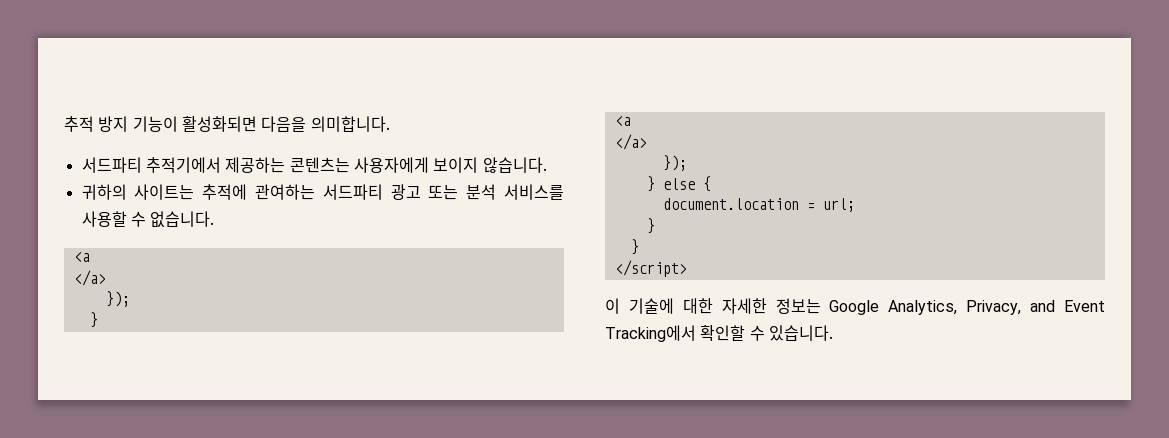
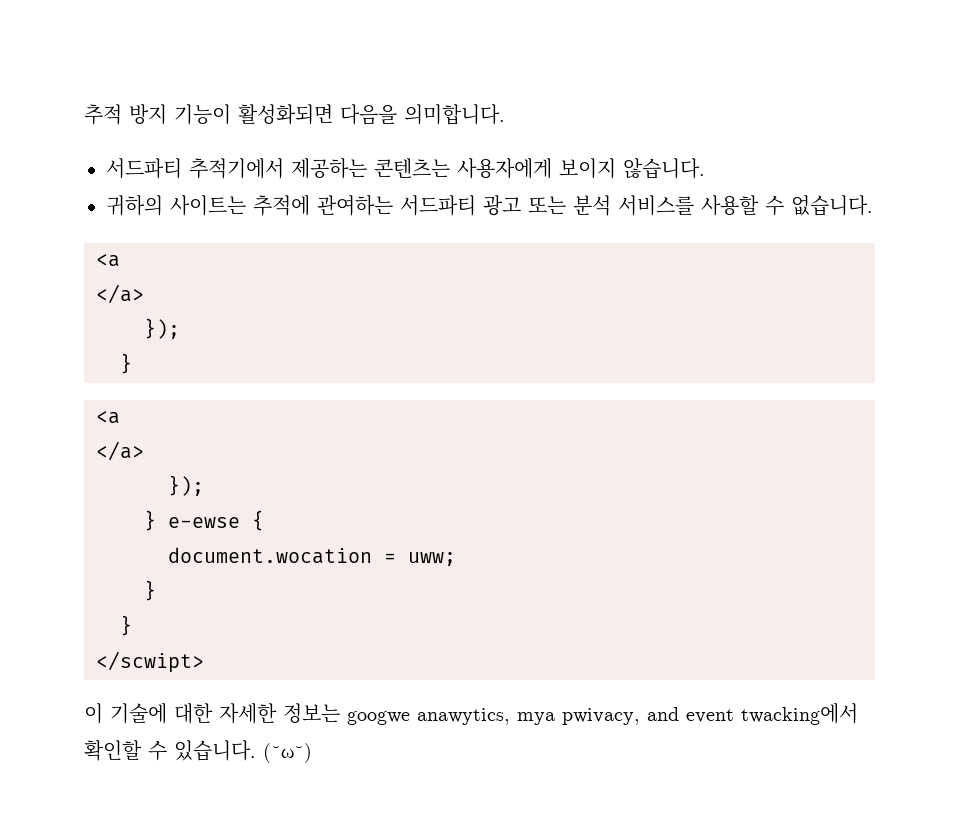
[662,178,695,190] else -> [168,517,240,528] e-ewse
[662,198,855,212] document.location = url; -> [168,547,456,566] document.wocation = uww;
[614,260,687,277] </script> -> [96,651,204,673] </scwipt>
[829,300,1105,315] [605,325,696,342] Google Analytics, Privacy, and Event Tracking에서 -> [347,703,858,725] googwe anawytics, mya pwivacy, and event twacking에서
(833, 333) none -> [263,743,312,763] (˘ω˘)

